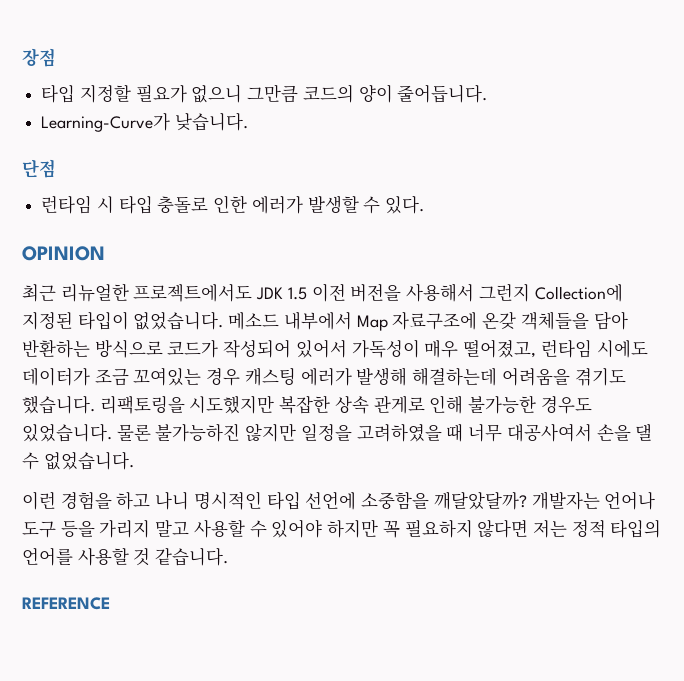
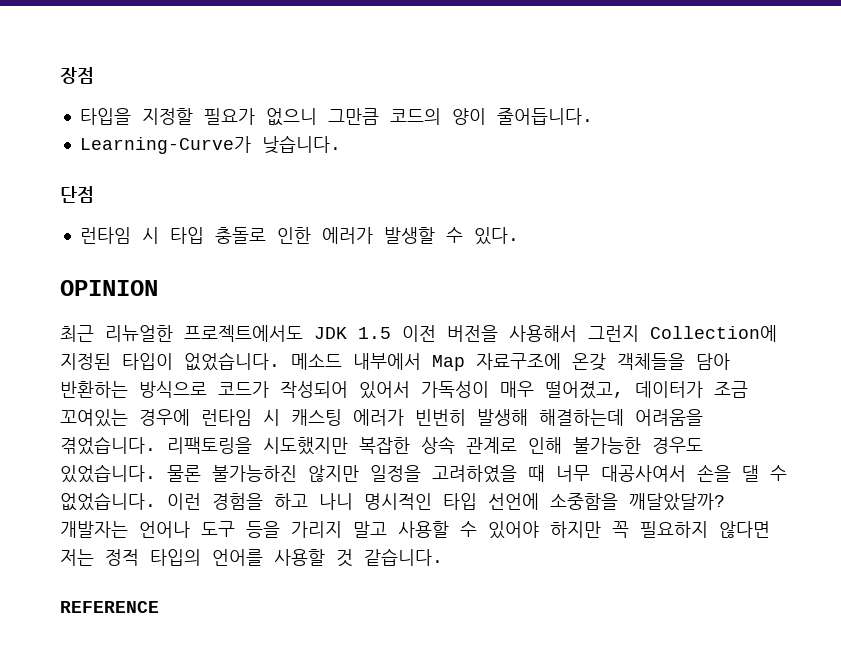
[41,85,76,103] 타입 -> [79,108,131,125] 타입을
[540,339,648,358] 런타임 시에도 -> (624, 390) none
[206,368,241,386] 경우 -> [139,409,280,426] 경우에 런타임 시
(352, 377) none -> [415,409,466,426] 빈번히
[574,368,626,386] [22,395,95,414] 겪기도 했습니다. -> [60,436,156,455] 겪었습니다.
[373,395,425,414] 관게로 -> [466,437,517,454] 관계로
(134, 460) // -> (156, 501) none

